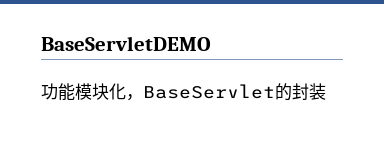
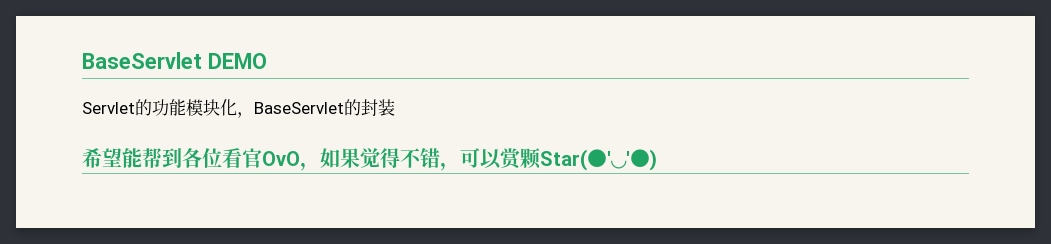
[41,36,211,51] BaseServletDEMO // -> [82,52,267,69] [82,99,152,116] BaseServlet DEMO // Servlet的
(326, 91) none -> [82,147,657,171] // 希望能帮到各位看官OvO，如果觉得不错，可以赏颗Star(●'◡'●)

